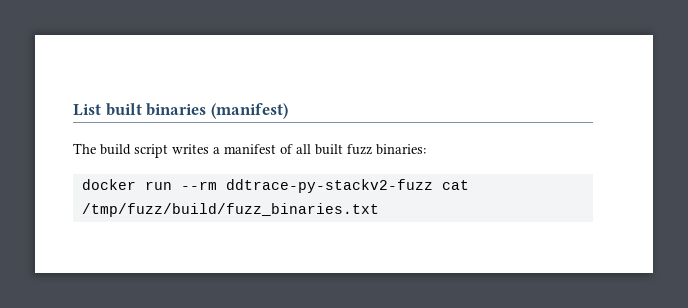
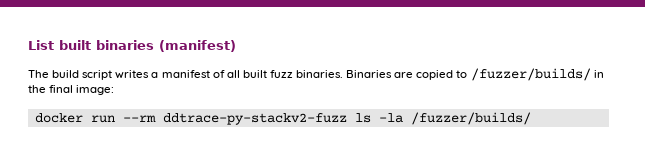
[376,144,426,155] binaries: -> [296,68,604,81] [28,85,115,95] binaries. Binaries are copied to /fuzzer/builds/ in the final image:
[441,180,469,190] [81,203,379,217] cat /tmp/fuzz/build/fuzz_binaries.txt -> [354,112,531,125] ls -la /fuzzer/builds/

